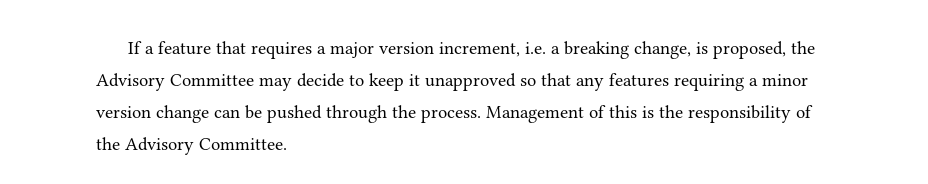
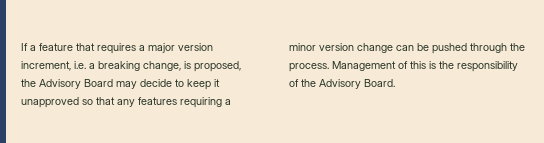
[170,74,254,86] Committee -> [84,79,113,87] Board
[199,138,287,150] Committee. -> [364,79,395,87] Board.

